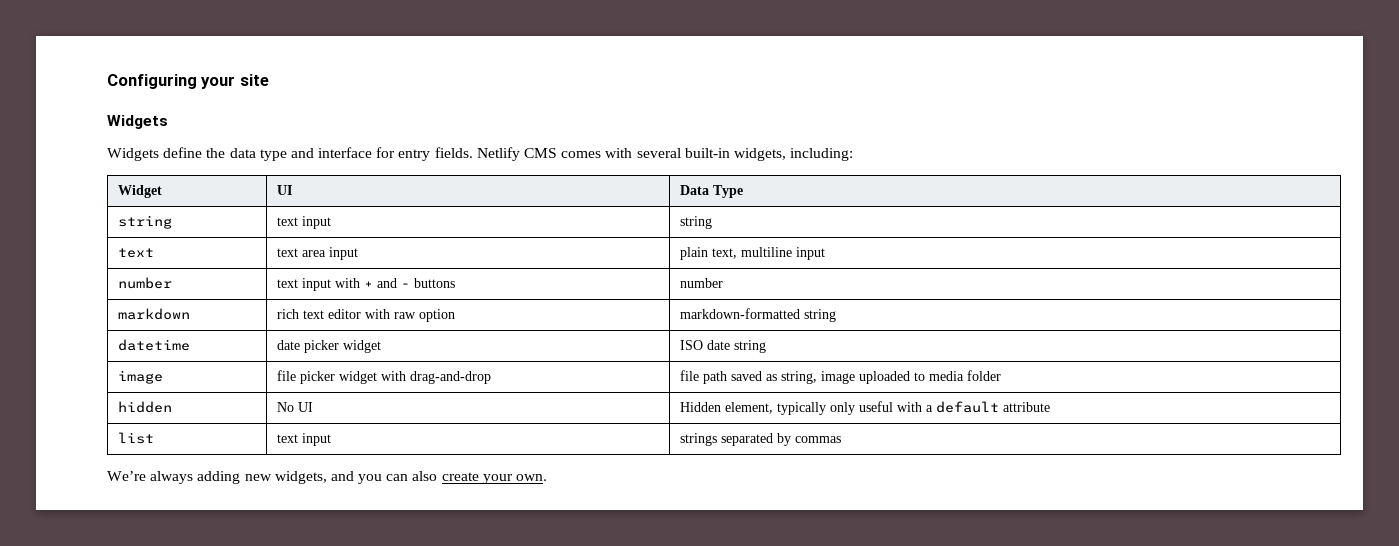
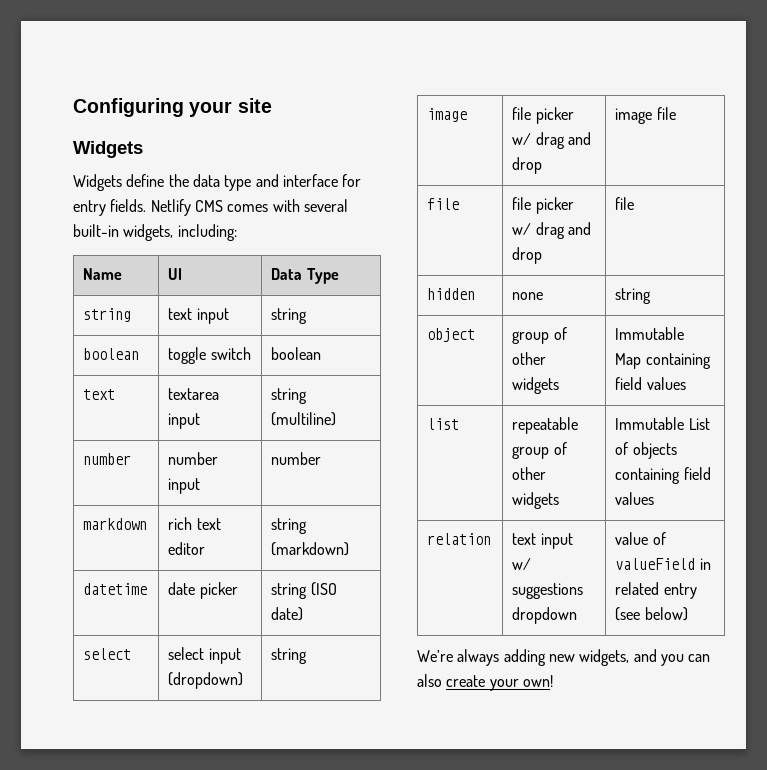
[117,185,162,198] Widget -> [83,268,123,280] Name
(712, 222) none -> [83,348,140,360] [168,347,251,364] [271,347,322,360] // boolean | toggle switch | boolean
[276,247,358,260] [679,247,825,260] text area input | plain text, multiline input -> [168,388,220,400] [168,413,201,429] [271,388,308,404] [271,412,337,426] textarea input | string (multiline)
[276,278,455,291] text input with + and - buttons -> [168,452,219,465] [168,478,201,494] number input
[364,309,455,322] [679,308,836,322] with raw option | markdown-formatted string -> [271,518,308,534] [271,542,350,556] | string (markdown)
[342,340,381,353] [679,340,766,353] [117,370,163,384] [276,370,491,384] [679,370,1001,384] [117,401,172,413] [276,402,313,412] [679,401,1050,415] [117,432,154,444] [276,433,331,446] [679,433,841,446] widget | ISO date string // image | file picker widget with drag-and-drop | file path saved as string, image uploaded to media folder // hidden | No UI | Hidden element, typically only useful with a default attribute // list | text input | strings separated by commas -> [271,582,337,599] [271,607,304,621] [83,648,132,660] [168,647,241,664] [168,672,244,689] [271,648,308,664] [427,108,468,122] [512,107,574,124] [512,132,592,149] [512,157,543,174] [615,107,676,124] [427,198,460,210] [512,197,574,214] [512,222,592,239] [512,247,543,264] [615,197,635,210] [427,288,476,300] [512,292,544,300] [615,288,652,304] [427,328,476,342] [512,327,567,344] [512,352,547,365] [512,377,560,394] [615,327,685,340] [615,353,711,369] [615,377,686,390] [427,418,460,430] [512,417,579,434] [512,442,567,459] [512,467,547,480] [512,492,560,509] [615,417,710,430] [615,442,677,459] [615,467,711,484] [615,492,655,505] [427,533,492,545] [512,533,573,549] [512,558,532,570] [512,583,584,599] [512,607,578,624] [615,532,666,545] [615,558,711,570] [615,582,697,599] [615,607,688,621] | string (ISO date) // select | select input (dropdown) | string // image | file picker w/ drag and drop | image file // file | file picker w/ drag and drop | file // hidden | none | string // object | group of other widgets | Immutable Map containing field values // list | repeatable group of other widgets | Immutable List of objects containing field values // relation | text input w/ suggestions dropdown | value of valueField in related entry (see below)
[516,474,548,481] own. -> [522,675,553,687] own!

